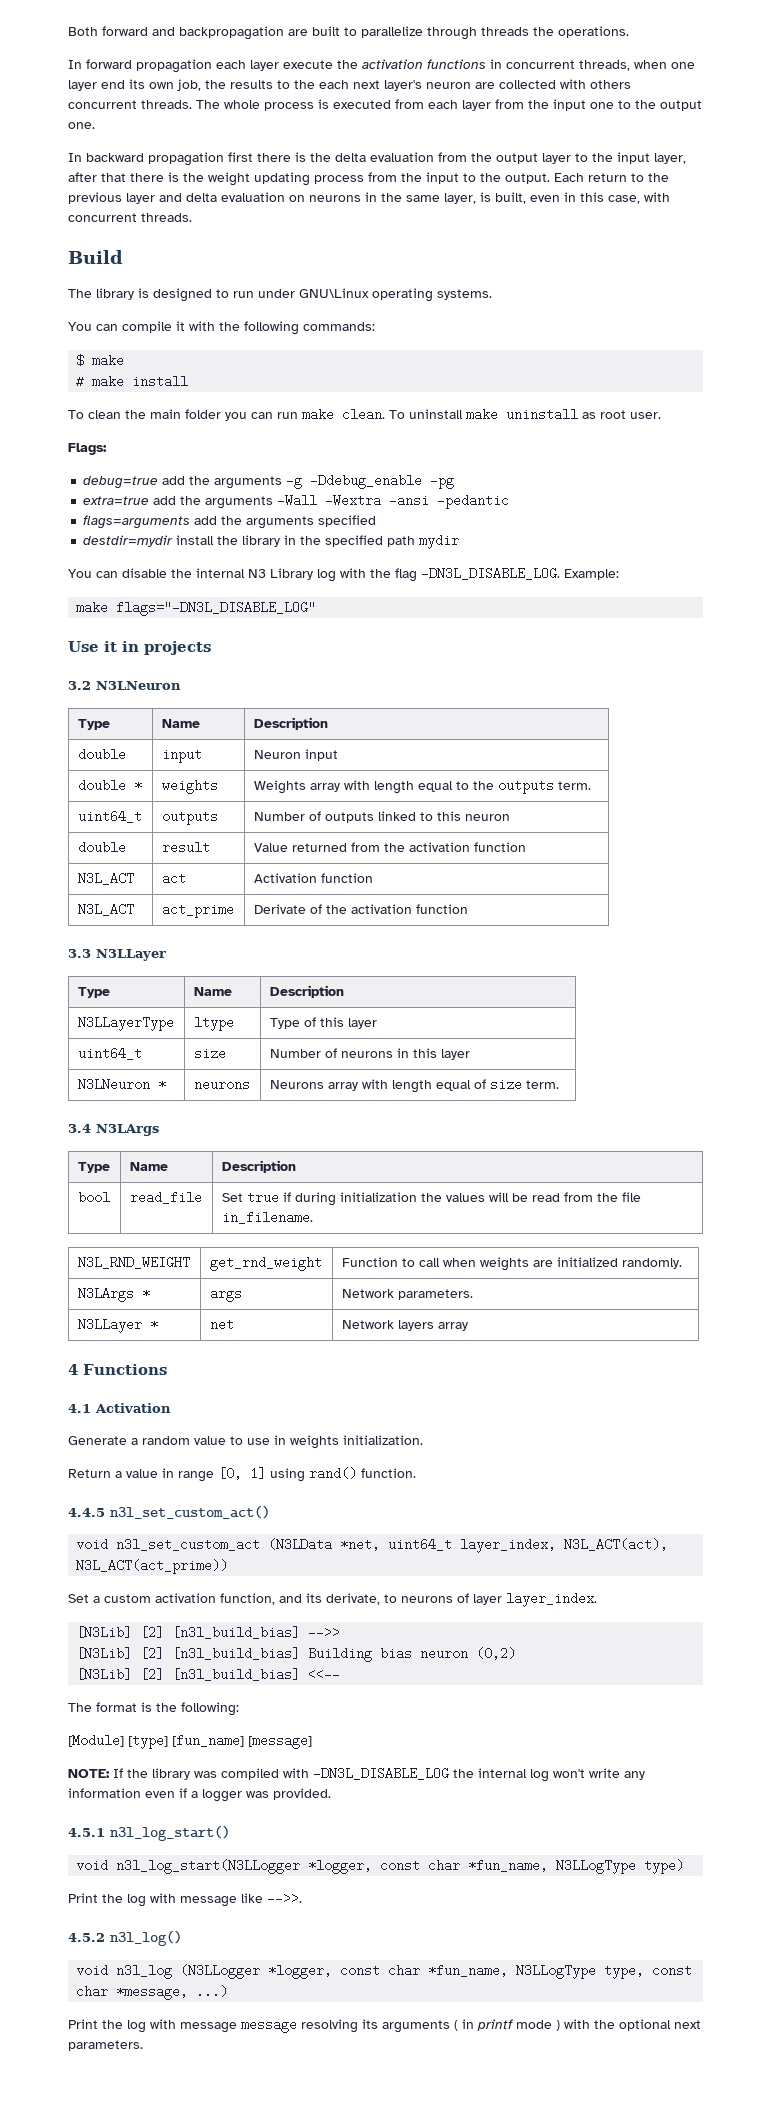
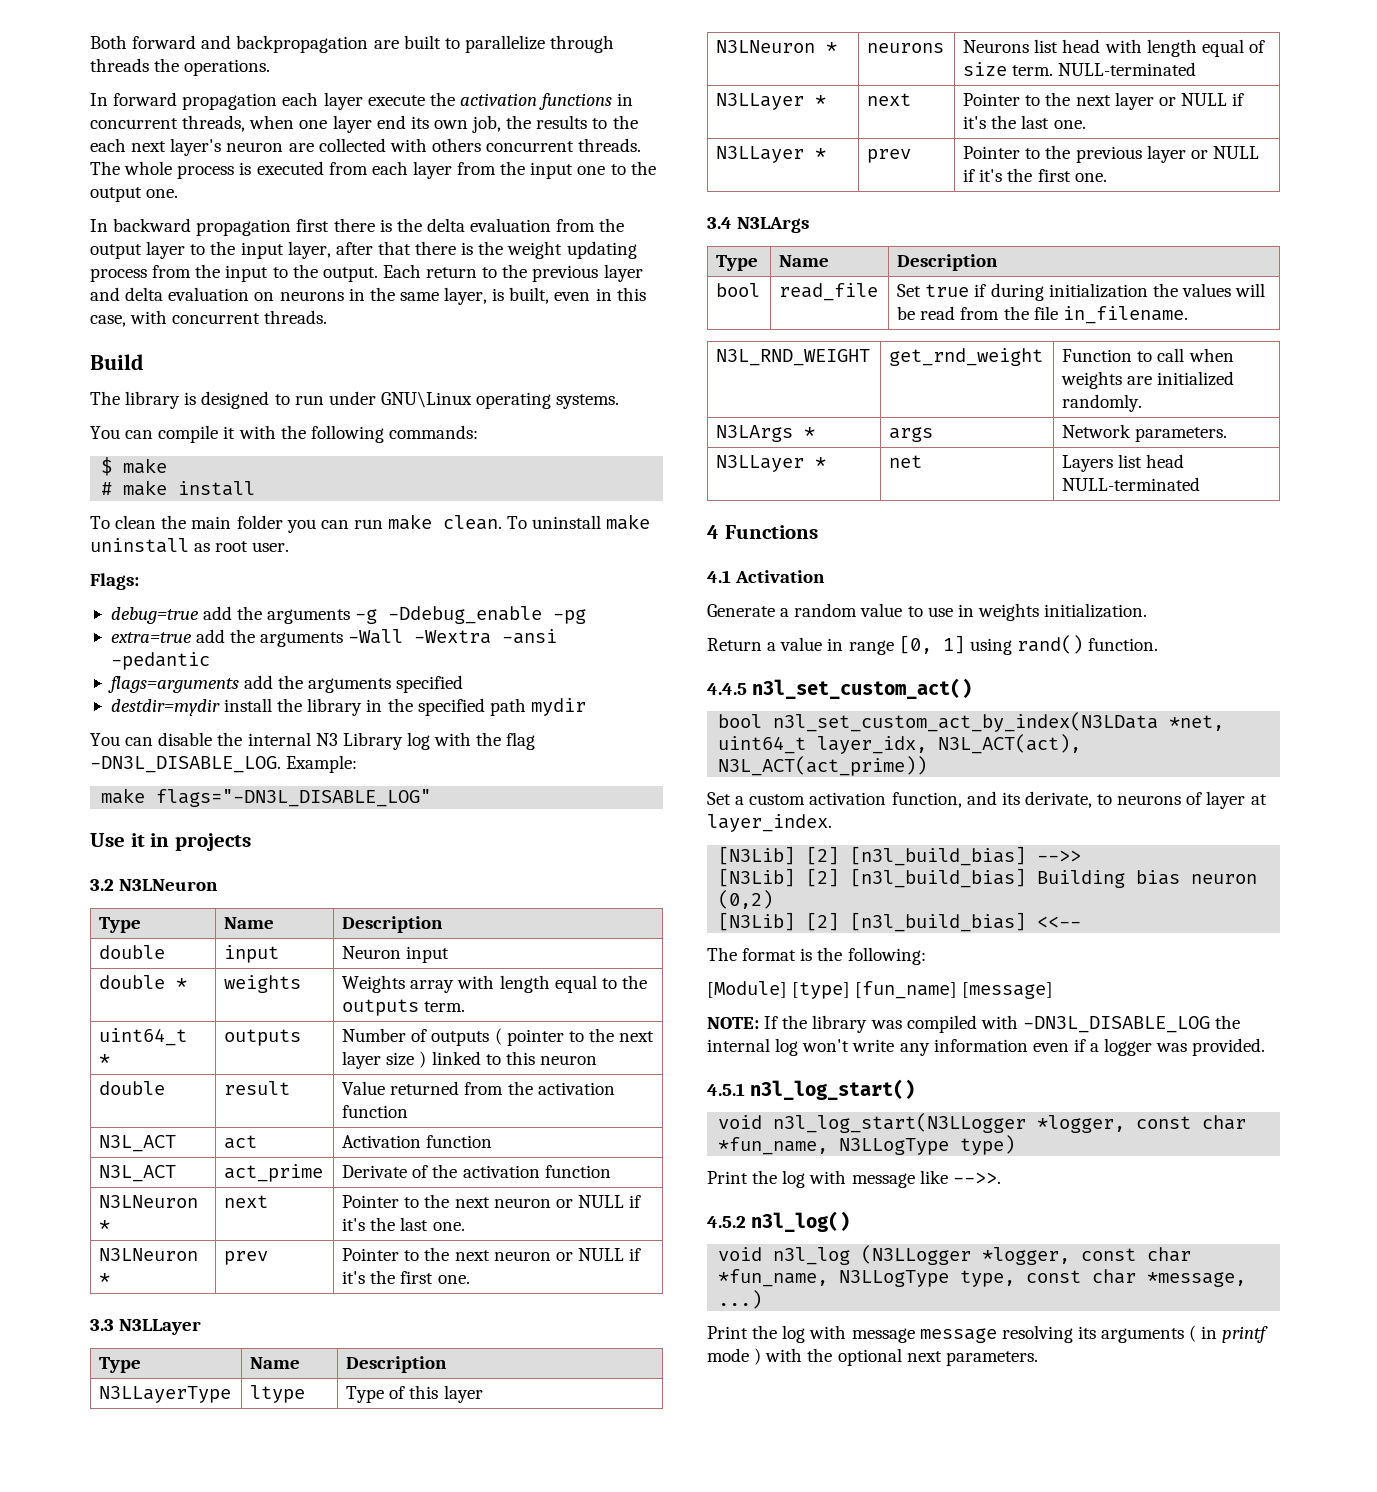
(142, 816) none -> [99,1054,111,1065] *
(374, 817) none -> [494,1028,655,1046] [342,1051,427,1069] ( pointer to the next layer size )
(468, 909) none -> [99,1195,199,1208] [99,1220,111,1231] [224,1195,269,1208] [342,1194,642,1208] [342,1217,465,1231] [99,1248,199,1261] [99,1273,111,1284] [224,1251,269,1265] [342,1247,642,1261] [342,1270,470,1284] // N3LNeuron * | next | Pointer to the next neuron or NULL if it's the last one. // N3LNeuron * | prev | Pointer to the next neuron or NULL if it's the first one.
[77,1047,142,1060] [193,1047,226,1060] [269,1048,470,1060] // uint64_t | size | Number of neurons in this layer -> (483, 1394) none
[327,1082,358,1091] array -> [1034,39,1101,53] list head
(559, 1084) none -> [1058,62,1197,76] [716,93,827,110] [867,93,912,106] [963,92,1245,110] [963,115,1086,129] [716,146,827,163] [867,149,912,163] [963,145,1259,163] [963,168,1107,182] NULL-terminated // N3LLayer * | next | Pointer to the next layer or NULL if it's the last one. // N3LLayer * | prev | Pointer to the previous layer or NULL if it's the first one.
[341,1320,468,1331] Network layers array -> [1062,454,1185,472] [1062,477,1201,491] Layers list head NULL-terminated
[76,1538,333,1551] void n3l_set_custom_act (N3LData -> [718,712,1159,732] bool n3l_set_custom_act_by_index(N3LData
[460,1538,557,1553] layer_index, -> [817,736,928,754] layer_idx,
(502, 1599) none -> [1250,794,1267,805] at

